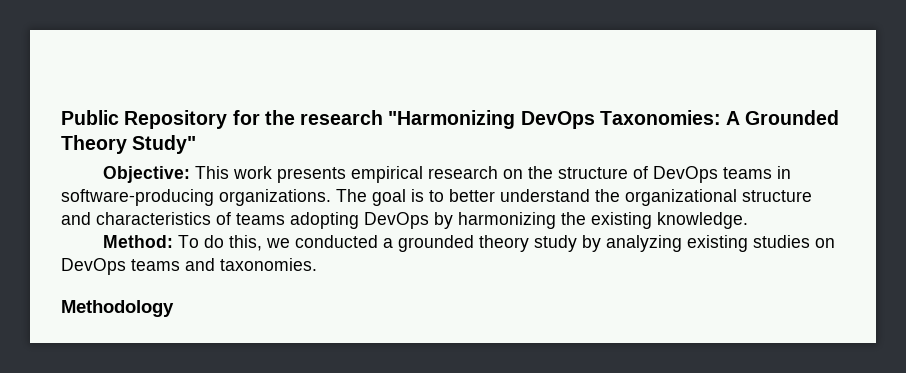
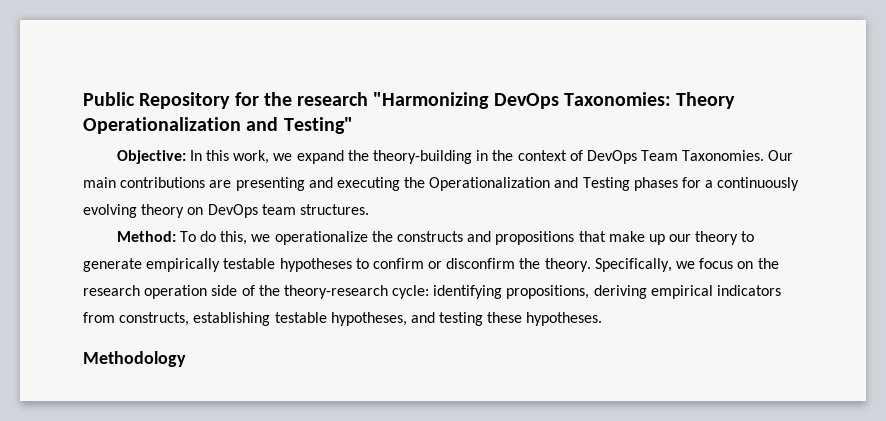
[726,110,840,125] [61,135,197,154] [103,166,792,183] [61,189,812,206] [61,212,748,229] A Grounded Theory Study" // Objective: This work presents empirical research on the structure of DevOps teams in software-producing organizations. The goal is to better understand the organizational structure and characteristics of teams adopting DevOps by harmonizing the existing knowledge. -> [676,92,736,109] [83,117,353,134] [116,150,794,164] [83,177,800,191] [83,204,369,218] Theory Operationalization and Testing" // Objective: In this work, we expand the theory-building in the context of DevOps Team Taxonomies. Our main contributions are presenting and executing the Operationalization and Testing phases for a continuously evolving theory on DevOps team structures.
[295,235,836,252] [61,258,317,275] conducted a grounded theory study by analyzing existing studies on DevOps teams and taxonomies. -> [274,231,755,245] [83,258,779,272] [83,285,782,299] [83,312,603,326] operationalize the constructs and propositions that make up our theory to generate empirically testable hypotheses to confirm or disconfirm the theory. Specifically, we focus on the research operation side of the theory-research cycle: identifying propositions, deriving empirical indicators from constructs, establishing testable hypotheses, and testing these hypotheses.

